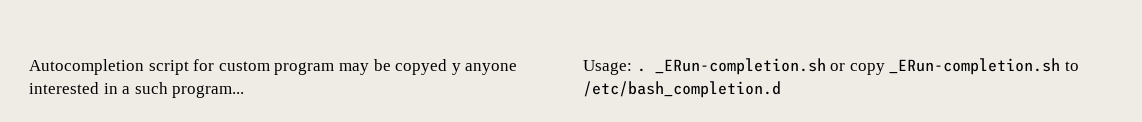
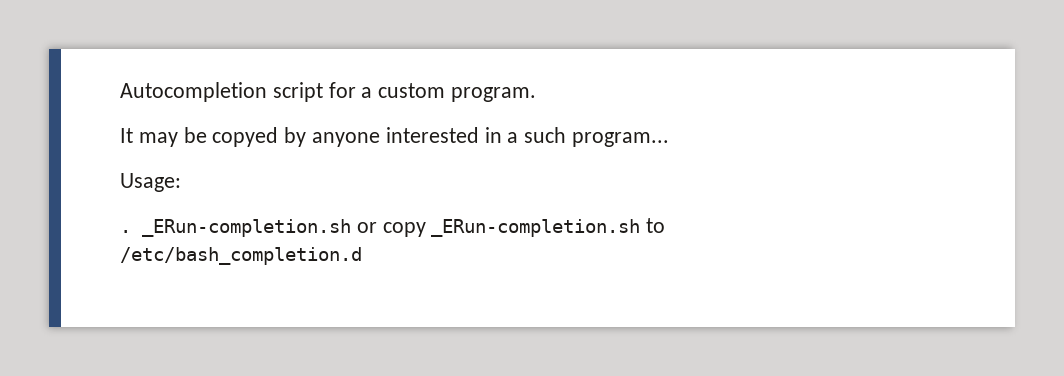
[218,61,335,75] custom program -> [361,83,537,102] [120,128,133,143] a custom program. // It
[451,63,461,75] y -> [284,127,307,147] by
(632, 67) none -> (181, 182) //

